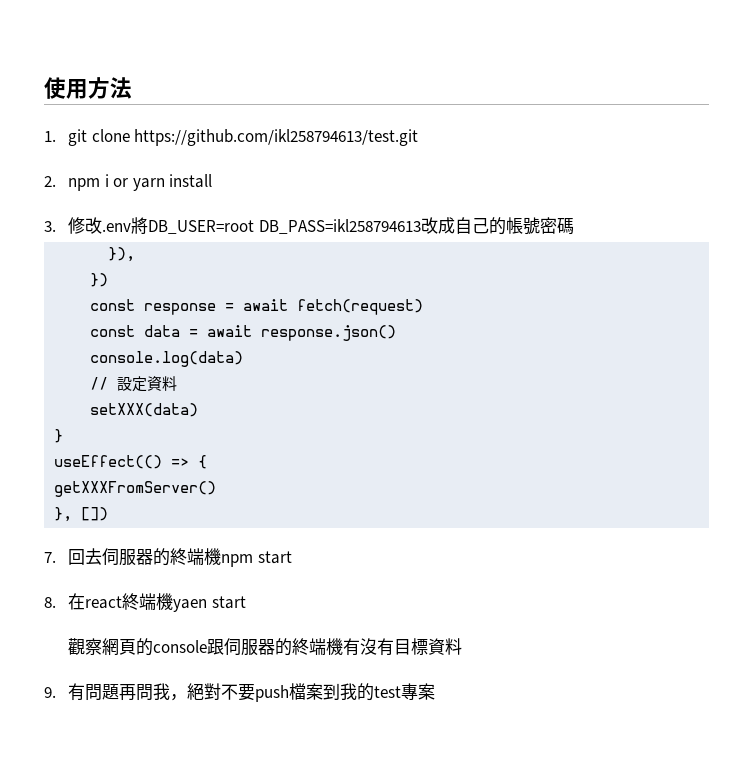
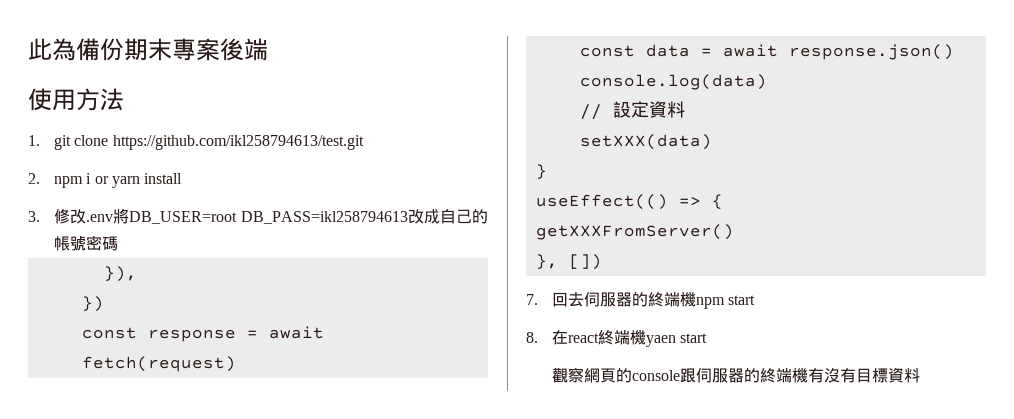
(44, 88) none -> [28,38,268,61] 此為備份期末專案後端 //
[44,683,435,702] // 9.有問題再問我，絕對不要push檔案到我的test專案 -> (921, 375) none

